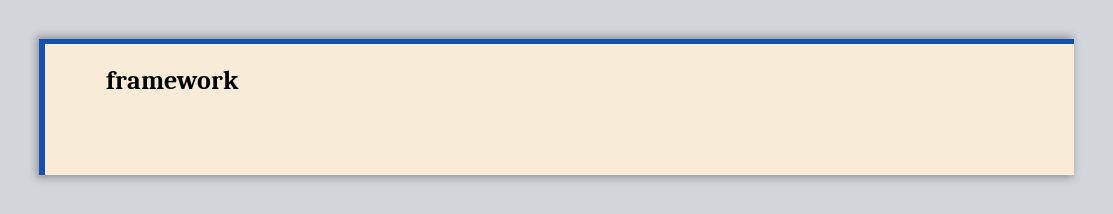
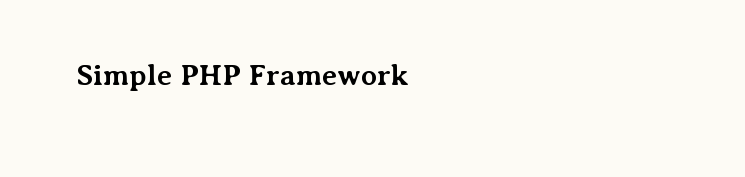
[106,70,239,89] framework -> [77,64,409,91] Simple PHP Framework

